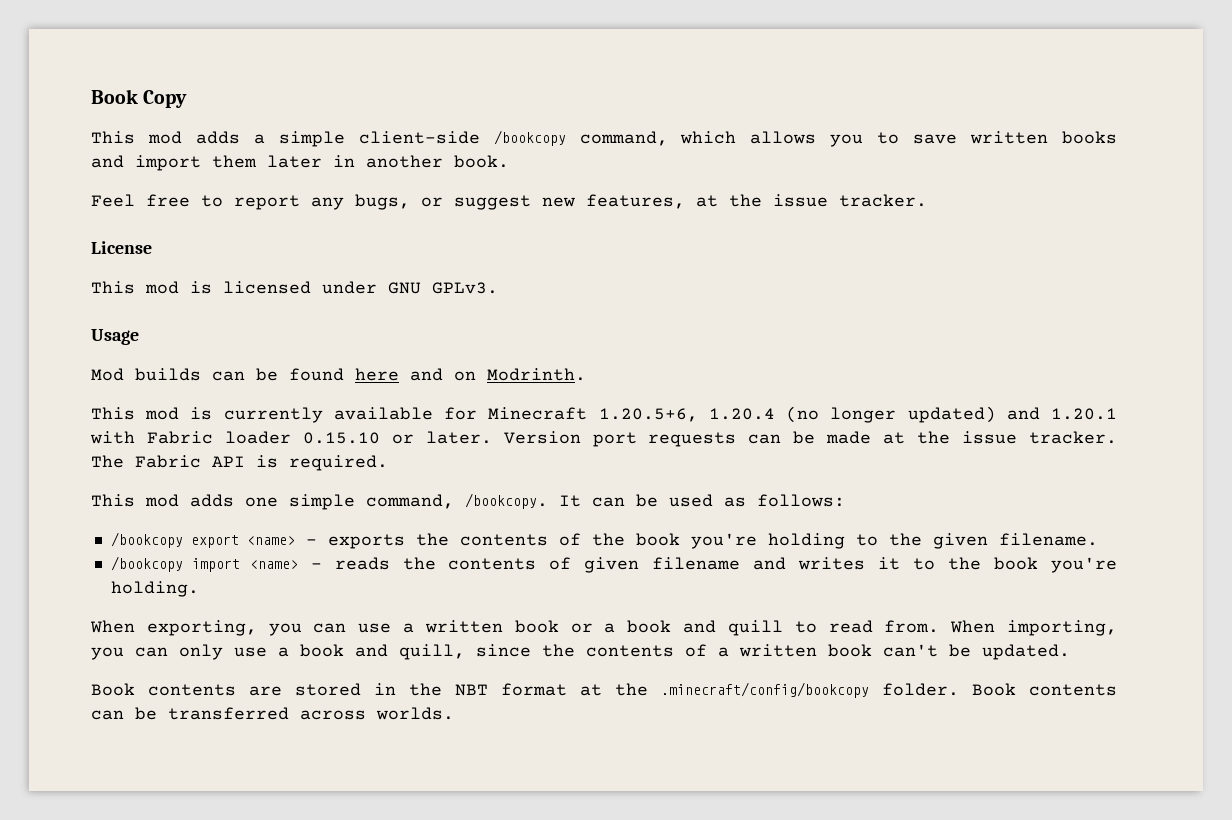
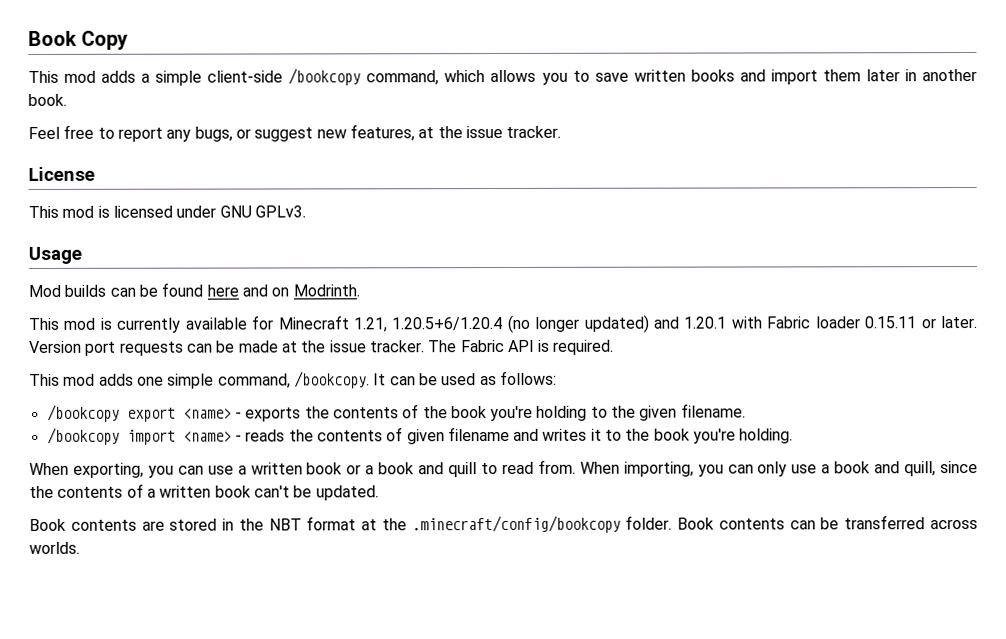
[598,408,775,422] 1.20.5+6, 1.20.4 -> [352,317,504,333] 1.21, 1.20.5+6/1.20.4
[302,432,380,444] 0.15.10 -> [864,316,918,329] 0.15.11

